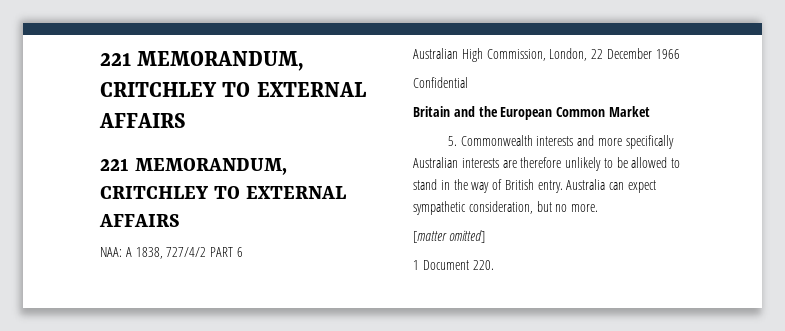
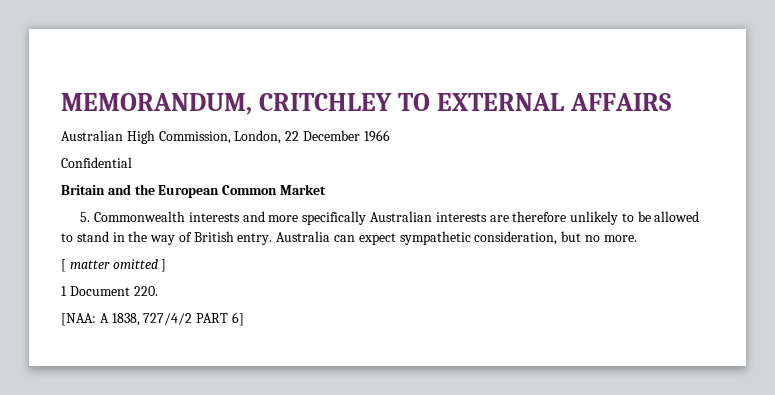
[100,51,304,71] [100,82,366,97] [99,113,186,128] [100,158,287,175] [100,186,346,199] [99,214,180,227] [100,247,243,259] 221 MEMORANDUM, CRITCHLEY TO EXTERNAL AFFAIRS // 221 MEMORANDUM, CRITCHLEY TO EXTERNAL AFFAIRS // NAA: A 1838, 727/4/2 PART 6 -> [61,93,671,115] MEMORANDUM, CRITCHLEY TO EXTERNAL AFFAIRS
[413,230,485,243] [matter omitted] -> [61,259,167,272] [ matter omitted ]
(494, 265) none -> [61,312,244,326] // [NAA: A 1838, 727/4/2 PART 6]

